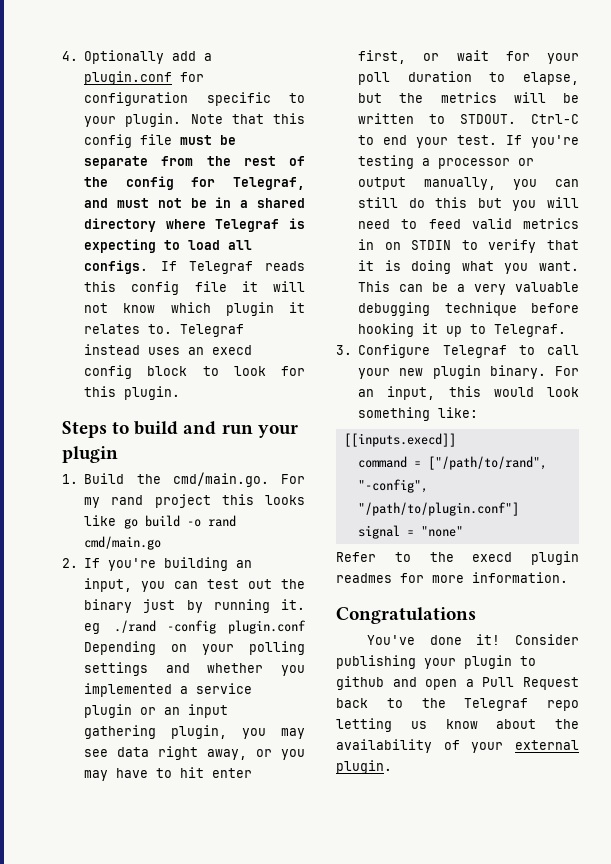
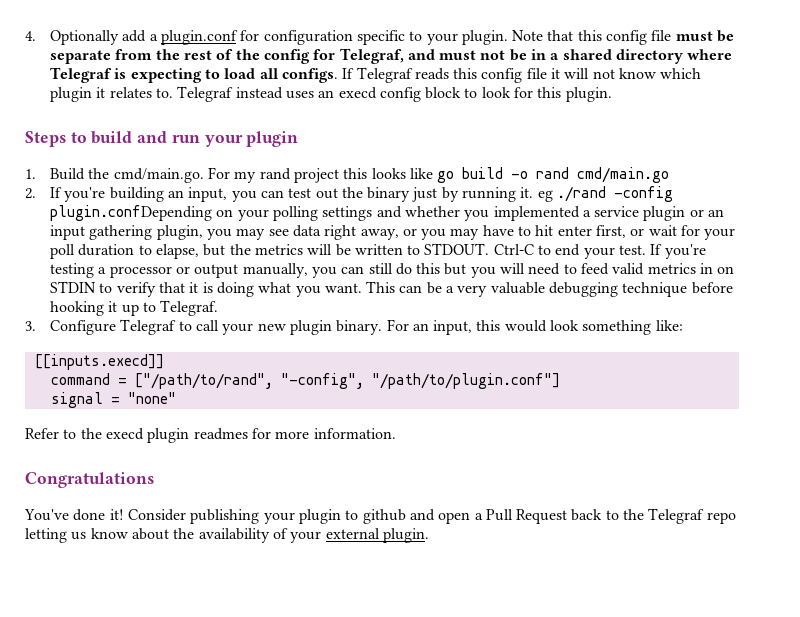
[228,620,306,634] [84,641,157,655] plugin.conf Depending -> [49,205,212,221] plugin.confDepending

